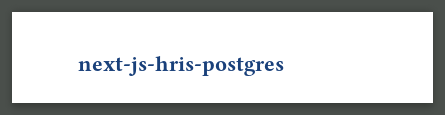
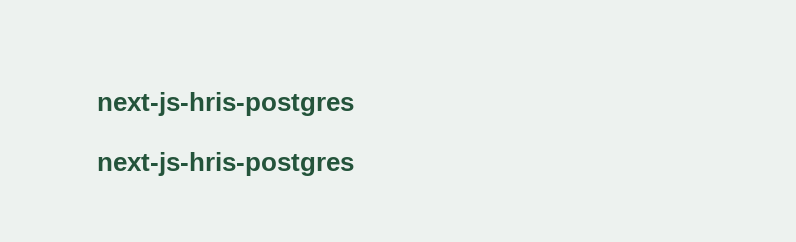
[78,56,284,76] next-js-hris-postgres -> [97,92,354,116] [97,152,354,176] next-js-hris-postgres // next-js-hris-postgres

